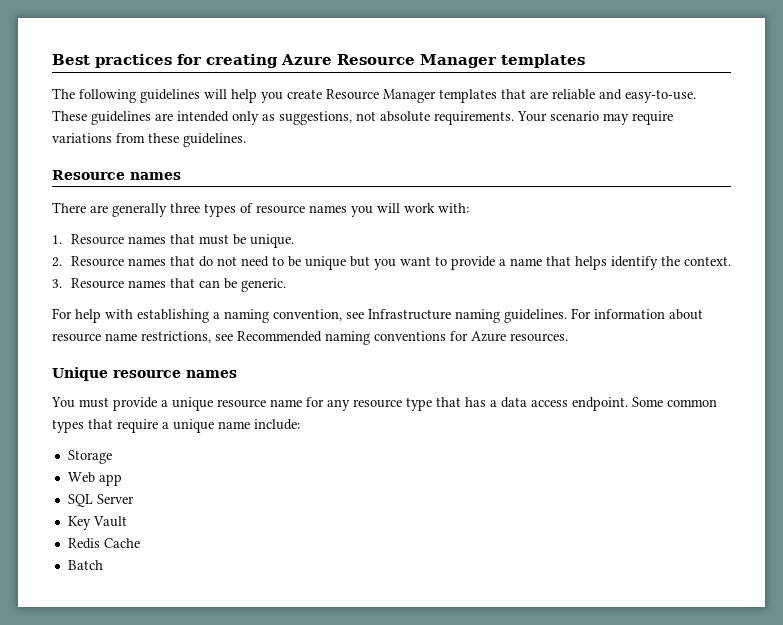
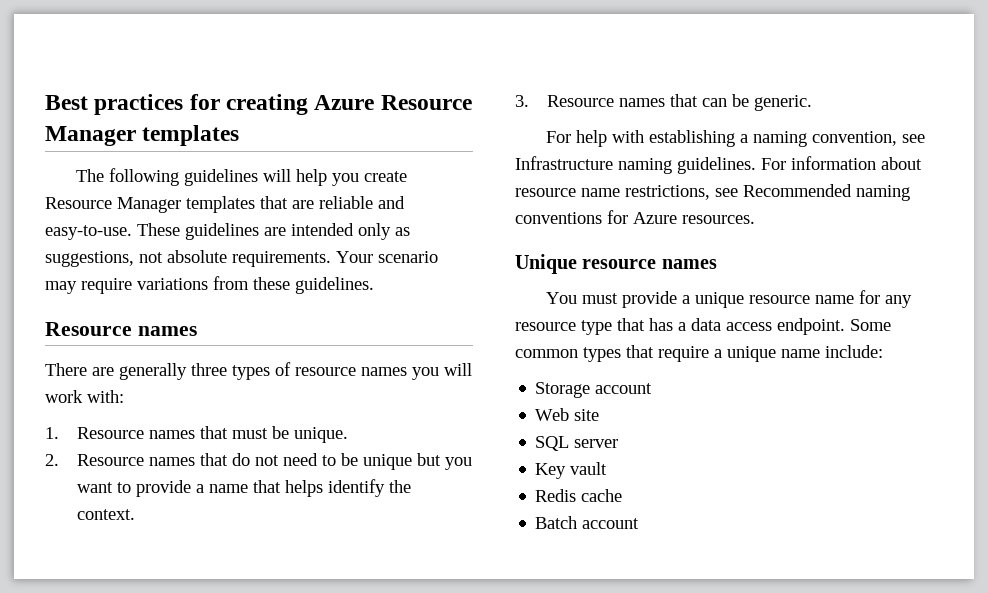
(112, 457) none -> [595,383,653,394] account
[98,474,122,486] app -> [574,409,600,421] site
[96,494,134,504] Server -> [574,439,619,448] server
[92,516,127,527] Vault -> [570,462,608,475] vault
[103,538,140,548] Cache -> [581,489,623,502] cache
(103, 565) none -> [582,518,640,529] account

